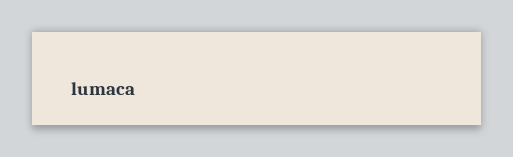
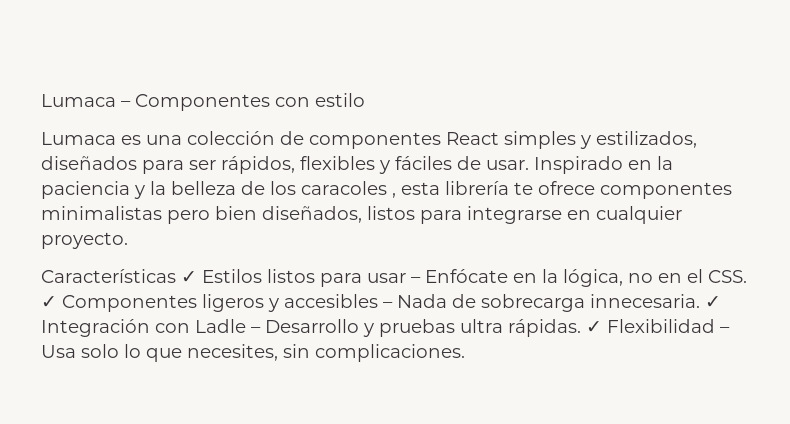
[71,82,135,95] lumaca -> [41,93,365,111] [41,131,697,149] [41,156,673,174] [41,181,732,199] [41,206,682,224] [41,232,128,249] [41,269,747,287] [41,294,721,312] [41,319,730,337] [41,344,465,362] Lumaca – Componentes con estilo // Lumaca es una colección de componentes React simples y estilizados, diseñados para ser rápidos, flexibles y fáciles de usar. Inspirado en la paciencia y la belleza de los caracoles , esta librería te ofrece componentes minimalistas pero bien diseñados, listos para integrarse en cualquier proyecto. // Características ✓ Estilos listos para usar – Enfócate en la lógica, no en el CSS. ✓ Componentes ligeros y accesibles – Nada de sobrecarga innecesaria. ✓ Integración con Ladle – Desarrollo y pruebas ultra rápidas. ✓ Flexibilidad – Usa solo lo que necesites, sin complicaciones.

